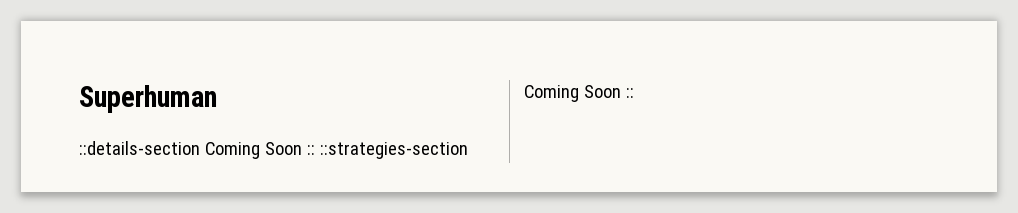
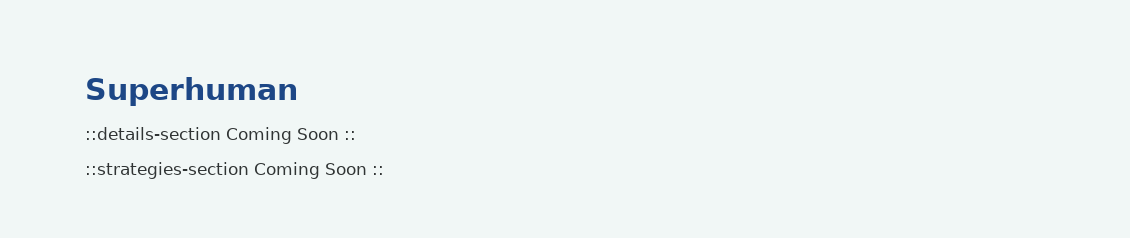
(315, 150) none -> (356, 135) //

